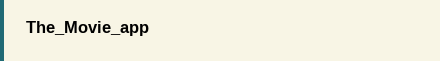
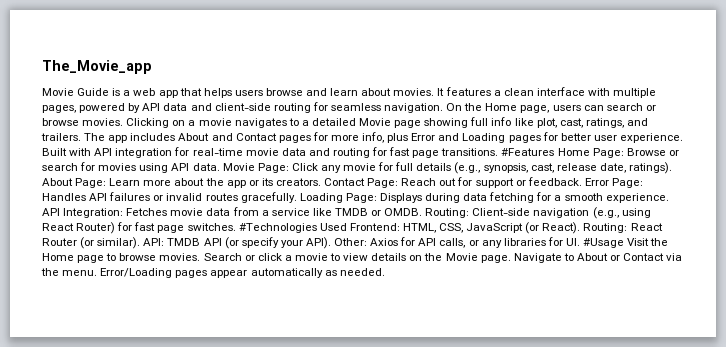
(149, 28) none -> [42,87,657,98] [42,102,656,113] [42,117,648,128] [41,132,683,143] [42,147,679,158] [42,162,672,174] [42,177,643,188] [42,192,669,203] [42,207,651,219] [42,222,663,234] [42,237,669,249] [42,253,683,263] [41,268,385,278] // Movie Guide is a web app that helps users browse and learn about movies. It features a clean interface with multiple pages, powered by API data and client-side routing for seamless navigation. On the Home page, users can search or browse movies. Clicking on a movie navigates to a detailed Movie page showing full info like plot, cast, ratings, and trailers. The app includes About and Contact pages for more info, plus Error and Loading pages for better user experience. Built with API integration for real-time movie data and routing for fast page transitions. #Features Home Page: Browse or search for movies using API data. Movie Page: Click any movie for full details (e.g., synopsis, cast, release date, ratings). About Page: Learn more about the app or its creators. Contact Page: Reach out for support or feedback. Error Page: Handles API failures or invalid routes gracefully. Loading Page: Displays during data fetching for a smooth experience. API Integration: Fetches movie data from a service like TMDB or OMDB. Routing: Client-side navigation (e.g., using React Router) for fast page switches. #Technologies Used Frontend: HTML, CSS, JavaScript (or React). Routing: React Router (or similar). API: TMDB API (or specify your API). Other: Axios for API calls, or any libraries for UI. #Usage Visit the Home page to browse movies. Search or click a movie to view details on the Movie page. Navigate to About or Contact via the menu. Error/Loading pages appear automatically as needed.

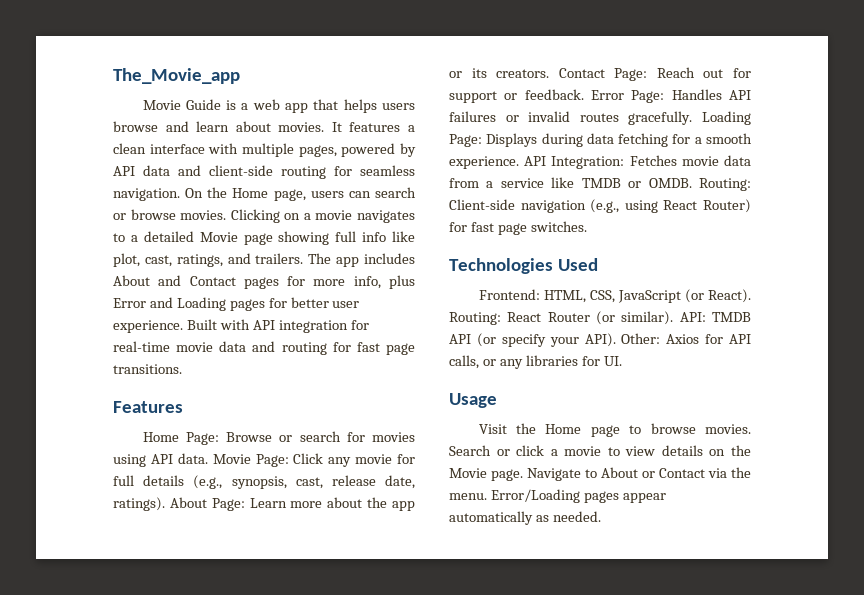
[501,148,555,156] #Features -> [113,401,183,413] // Features //
[238,223,317,233] #Technologies -> [449,258,553,274] // Technologies
(347, 227) none -> (599, 264) //
[583,238,625,248] #Usage -> [449,393,497,408] // Usage //

